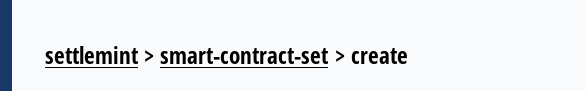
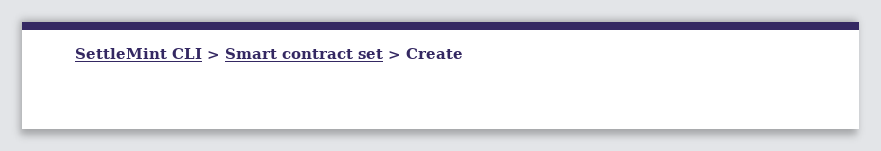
[45,46,408,64] settlemint > smart-contract-set > create -> [75,48,463,59] SettleMint CLI > Smart contract set > Create

